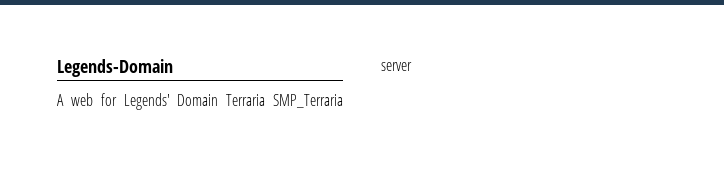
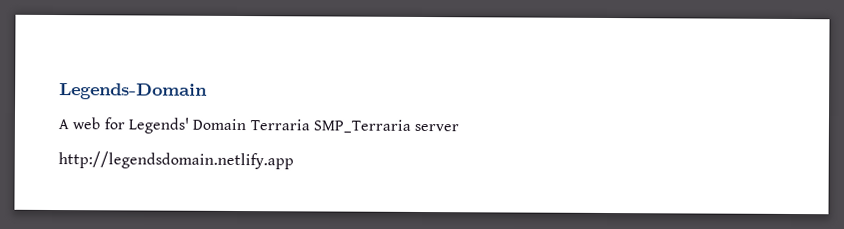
(412, 66) none -> [58,151,294,170] // http://legendsdomain.netlify.app

